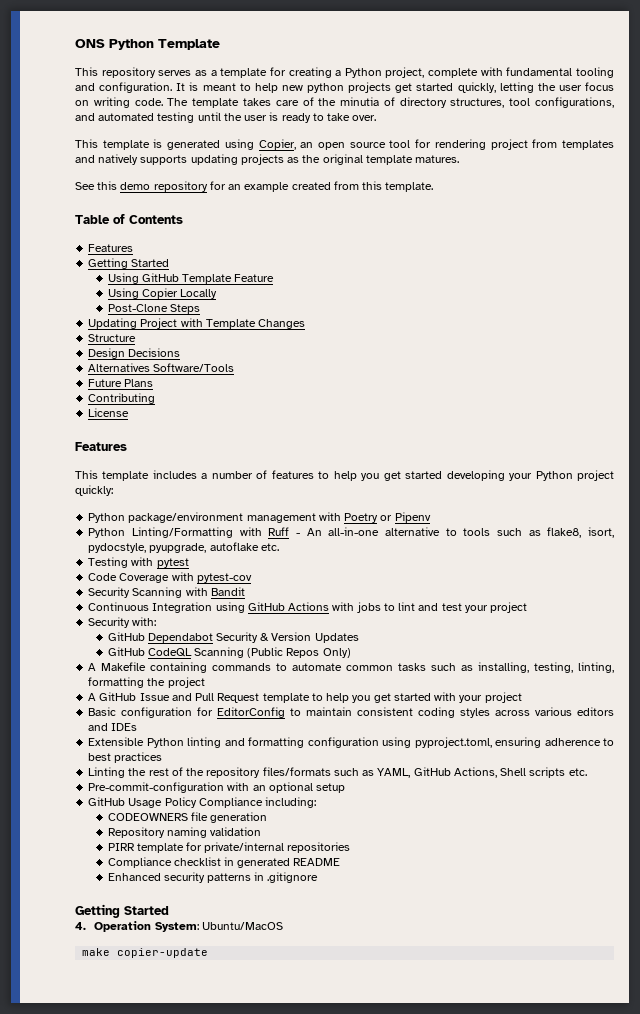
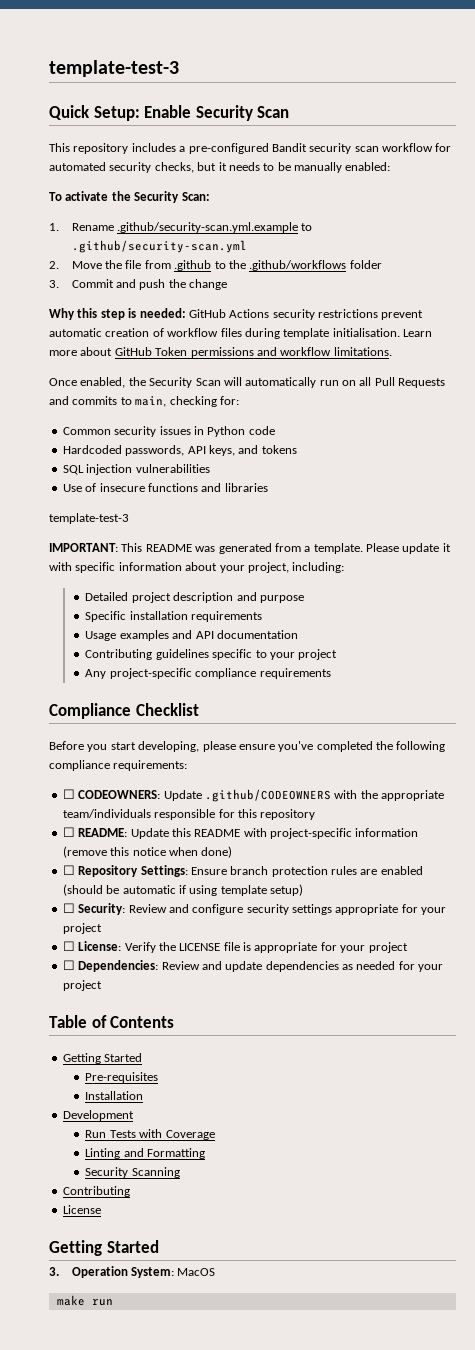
[75,39,220,50] [75,67,615,78] [75,82,614,93] [75,97,614,108] [75,112,377,123] [75,139,614,150] [75,154,460,165] [75,181,434,192] ONS Python Template // This repository serves as a template for creating a Python project, complete with fundamental tooling and configuration. It is meant to help new python projects get started quickly, letting the user focus on writing code. The template takes care of the minutia of directory structures, tool configurations, and automated testing until the user is ready to take over. // This template is generated using Copier, an open source tool for rendering project from templates and natively supports updating projects as the original template matures. // See this demo repository for an example created from this template. -> [49,60,179,77] [49,105,290,121] [49,143,452,154] [49,162,391,173] [49,191,210,203] [49,222,313,233] [71,240,247,253] [49,260,382,271] [49,279,228,290] [49,308,424,320] [49,328,432,339] [49,347,392,358] [49,377,446,388] [49,396,239,407] [62,426,275,437] [62,445,297,456] [62,464,210,475] [62,483,268,492] [49,513,129,524] [49,543,451,554] [49,562,345,573] [85,592,304,603] [85,611,263,622] [85,630,298,641] [85,649,338,660] [85,668,331,679] [49,703,199,719] [49,741,446,752] [49,760,188,771] [62,789,444,802] [62,809,316,820] [62,827,419,839] [62,846,233,858] [62,865,423,877] [62,884,303,896] [62,903,447,915] [62,923,102,934] [62,941,408,953] [62,960,444,972] [62,980,102,991] template-test-3 // Quick Setup: Enable Security Scan // This repository includes a pre-configured Bandit security scan workflow for automated security checks, but it needs to be manually enabled: // To activate the Security Scan: // 1. Rename .github/security-scan.yml.example to .github/security-scan.yml // 2. Move the file from .github to the .github/workflows folder // 3. Commit and push the change // Why this step is needed: GitHub Actions security restrictions prevent automatic creation of workflow files during template initialisation. Learn more about GitHub Token permissions and workflow limitations. // Once enabled, the Security Scan will automatically run on all Pull Requests and commits to main, checking for: // Common security issues in Python code // Hardcoded passwords, API keys, and tokens // SQL injection vulnerabilities // Use of insecure functions and libraries // template-test-3 // IMPORTANT: This README was generated from a template. Please update it with specific information about your project, including: // Detailed project description and purpose // Specific installation requirements // Usage examples and API documentation // Contributing guidelines specific to your project // Any project-specific compliance requirements // Compliance Checklist // Before you start developing, please ensure you've completed the following compliance requirements: // ☐ CODEOWNERS: Update .github/CODEOWNERS with the appropriate team/individuals responsible for this repository // ☐ README: Update this README with project-specific information (remove this notice when done) // ☐ Repository Settings: Ensure branch protection rules are enabled (should be automatic if using template setup) // ☐ Security: Review and configure security settings appropriate for your project // ☐ License: Verify the LICENSE file is appropriate for your project // ☐ Dependencies: Review and update dependencies as needed for your project
[88,244,134,252] [88,258,170,269] [107,273,275,284] [107,288,217,299] [107,304,200,314] [88,318,306,329] [88,334,137,342] [88,348,181,359] [88,363,235,372] [88,379,154,387] [88,393,156,404] [88,408,130,417] [75,442,127,451] [75,470,614,481] [75,485,113,496] [88,512,431,523] [88,527,614,538] [88,542,279,553] [88,557,189,568] [88,572,252,583] [88,587,245,598] [88,602,528,613] [88,617,157,628] [107,632,359,643] [107,647,351,658] [88,662,615,673] [88,677,205,688] [88,692,522,703] [88,707,615,718] [88,723,138,731] [88,737,615,748] [88,752,163,763] [88,767,587,778] [88,782,346,793] [88,797,317,808] [107,812,267,823] [107,827,261,838] [107,842,351,853] [107,857,341,868] [107,872,319,883] [75,904,169,918] [75,922,86,930] // Features // Getting Started // Using GitHub Template Feature // Using Copier Locally // Post-Clone Steps // Updating Project with Template Changes // Structure // Design Decisions // Alternatives Software/Tools // Future Plans // Contributing // License // Features // This template includes a number of features to help you get started developing your Python project quickly: // Python package/environment management with Poetry or Pipenv // Python Linting/Formatting with Ruff - An all-in-one alternative to tools such as flake8, isort, pydocstyle, pyupgrade, autoflake etc. // Testing with pytest // Code Coverage with pytest-cov // Security Scanning with Bandit // Continuous Integration using GitHub Actions with jobs to lint and test your project // Security with: // GitHub Dependabot Security & Version Updates // GitHub CodeQL Scanning (Public Repos Only) // A Makefile containing commands to automate common tasks such as installing, testing, linting, formatting the project // A GitHub Issue and Pull Request template to help you get started with your project // Basic configuration for EditorConfig to maintain consistent coding styles across various editors and IDEs // Extensible Python linting and formatting configuration using pyproject.toml, ensuring adherence to best practices // Linting the rest of the repository files/formats such as YAML, GitHub Actions, Shell scripts etc. // Pre-commit-configuration with an optional setup // GitHub Usage Policy Compliance including: // CODEOWNERS file generation // Repository naming validation // PIRR template for private/internal repositories // Compliance checklist in generated README // Enhanced security patterns in .gitignore // Getting Started // 4. -> [62,1053,143,1064] [85,1072,159,1083] [85,1091,144,1100] [62,1110,134,1121] [85,1129,215,1140] [85,1148,206,1159] [85,1167,180,1178] [62,1186,130,1197] [62,1205,101,1214] [49,1240,159,1256] [49,1267,59,1276] // Getting Started // Pre-requisites // Installation // Development // Run Tests with Coverage // Linting and Formatting // Security Scanning // Contributing // License // Getting Started // 3.
[201,922,283,930] Ubuntu/MacOS -> [177,1268,216,1276] MacOS
[117,948,209,958] copier-update -> [91,1299,113,1306] run

